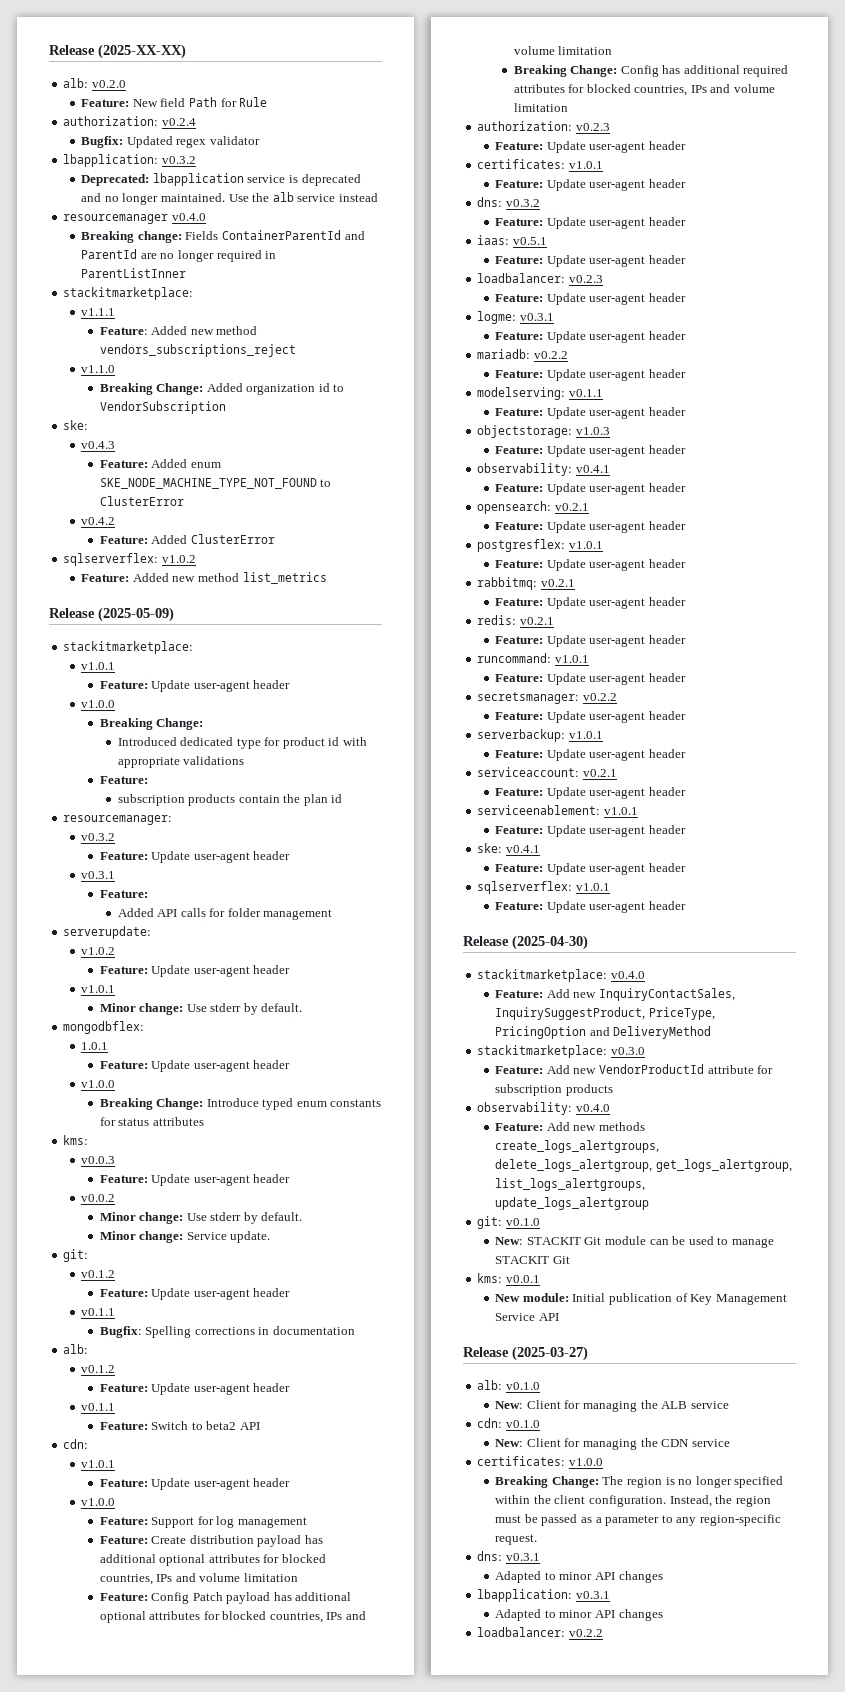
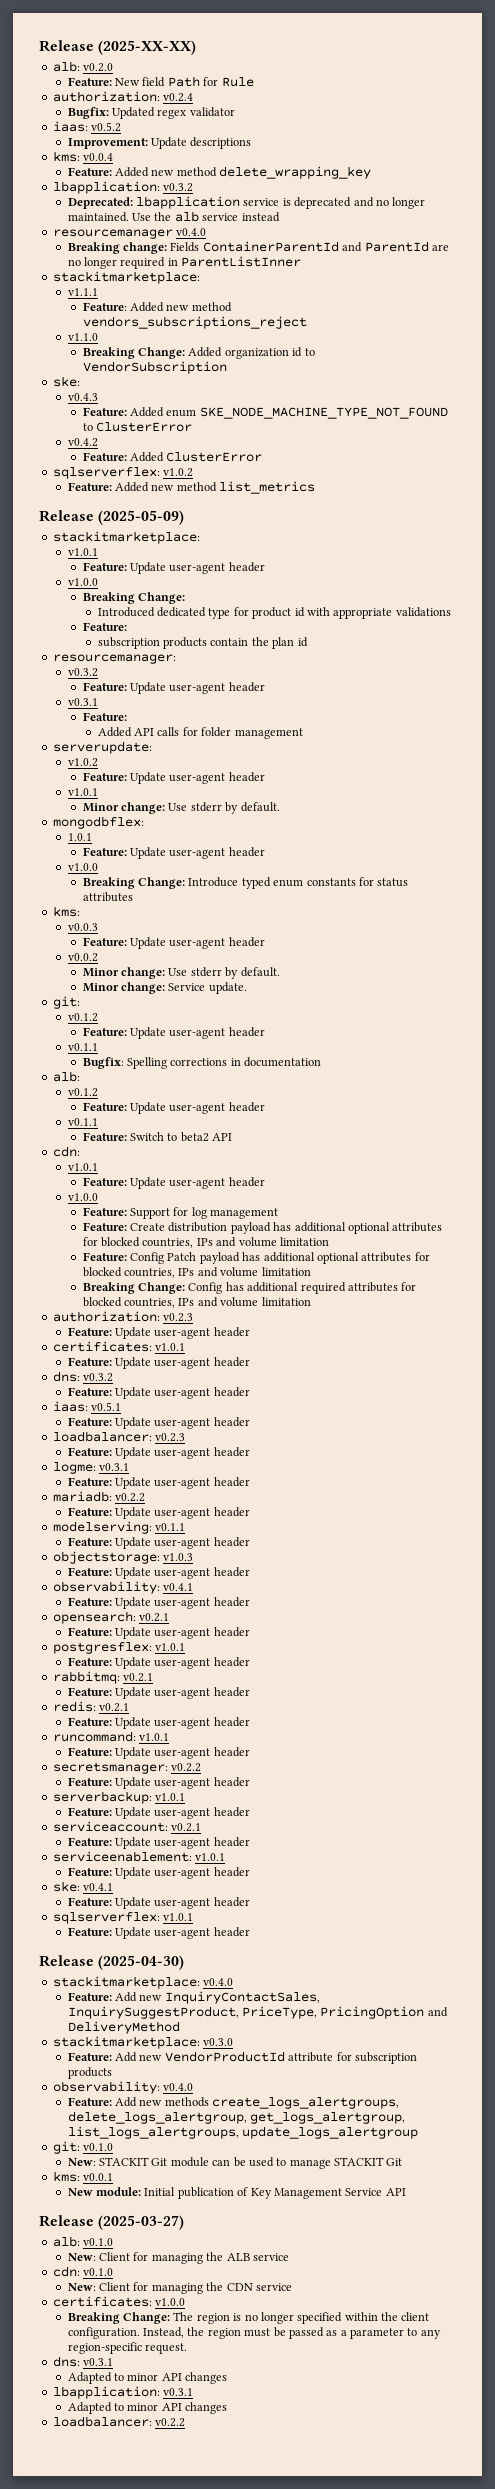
(260, 140) none -> [52,121,122,132] [67,137,252,149] [52,151,114,162] [67,166,372,179] // iaas: v0.5.2 // Improvement: Update descriptions // kms: v0.0.4 // Feature: Added new method delete_wrapping_key

